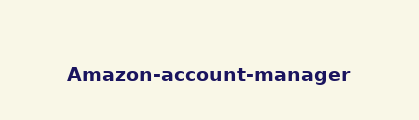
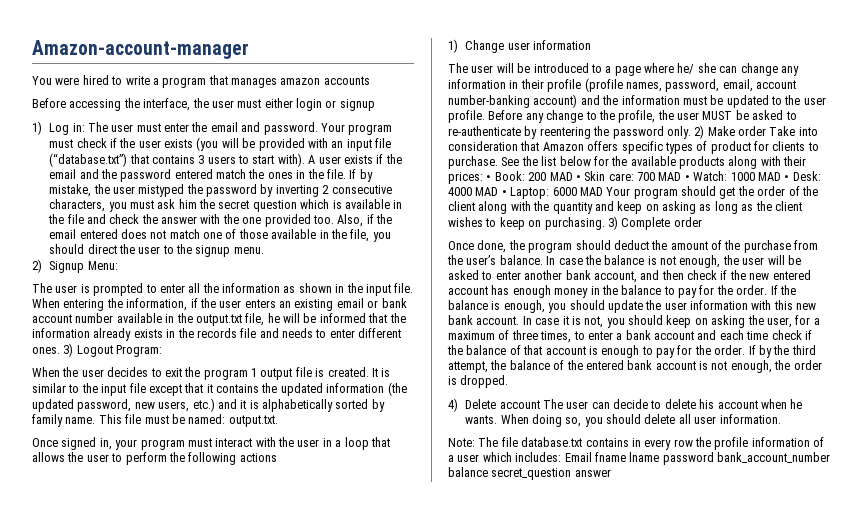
(351, 76) none -> [32,75,370,88] [32,98,375,111] [32,121,393,135] [49,137,392,151] [49,153,402,167] [49,169,373,182] [49,184,392,197] [49,199,403,212] [48,214,393,227] [49,229,391,242] [49,244,264,257] [32,259,118,273] [32,283,414,296] [32,298,407,311] [32,313,406,326] [32,328,402,341] [32,343,163,357] [32,367,391,380] [32,382,407,396] [32,398,385,412] [32,414,278,427] [32,437,390,450] [32,452,277,465] [448,39,591,53] [448,63,799,76] [448,78,796,92] [448,94,826,108] [448,110,797,123] [448,125,818,139] [448,141,819,154] [448,156,807,169] [448,171,821,184] [448,186,818,199] [448,201,802,214] [448,216,702,230] [448,240,819,253] [447,255,801,268] [448,270,811,283] [448,285,796,298] [448,300,817,313] [448,315,820,328] [448,330,812,343] [447,345,816,358] [448,360,822,373] [448,375,509,388] [448,398,803,412] [465,414,781,427] [448,437,825,450] [448,452,830,465] [448,467,611,480] // You were hired to write a program that manages amazon accounts // Before accessing the interface, the user must either login or signup // 1) Log in: The user must enter the email and password. Your program must check if the user exists (you will be provided with an input file (“database.txt”) that contains 3 users to start with). A user exists if the email and the password entered match the ones in the file. If by mistake, the user mistyped the password by inverting 2 consecutive characters, you must ask him the secret question which is available in the file and check the answer with the one provided too. Also, if the email entered does not match one of those available in the file, you should direct the user to the signup menu. // 2) Signup Menu: // The user is prompted to enter all the information as shown in the input file. When entering the information, if the user enters an existing email or bank account number available in the output.txt file, he will be informed that the information already exists in the records file and needs to enter different ones. 3) Logout Program: // When the user decides to exit the program 1 output file is created. It is similar to the input file except that it contains the updated information (the updated password, new users, etc.) and it is alphabetically sorted by family name. This file must be named: output.txt. // Once signed in, your program must interact with the user in a loop that allows the user to perform the following actions // 1) Change user information // The user will be introduced to a page where he/ she can change any information in their profile (profile names, password, email, account number-banking account) and the information must be updated to the user profile. Before any change to the profile, the user MUST be asked to re-authenticate by reentering the password only. 2) Make order Take into consideration that Amazon offers specific types of product for clients to purchase. See the list below for the available products along with their prices: • Book: 200 MAD • Skin care: 700 MAD • Watch: 1000 MAD • Desk: 4000 MAD • Laptop: 6000 MAD Your program should get the order of the client along with the quantity and keep on asking as long as the client wishes to keep on purchasing. 3) Complete order // Once done, the program should deduct the amount of the purchase from the user’s balance. In case the balance is not enough, the user will be asked to enter another bank account, and then check if the new entered account has enough money in the balance to pay for the order. If the balance is enough, you should update the user information with this new bank account. In case it is not, you should keep on asking the user, for a maximum of three times, to enter a bank account and each time check if the balance of that account is enough to pay for the order. If by the third attempt, the balance of the entered bank account is not enough, the order is dropped. // 4) Delete account The user can decide to delete his account when he wants. When doing so, you should delete all user information. // Note: The file database.txt contains in every row the profile information of a user which includes: Email fname lname password bank_account_number balance secret_question answer

